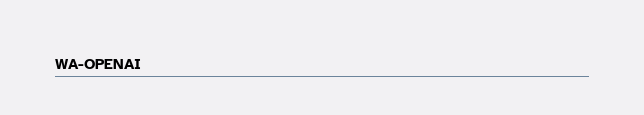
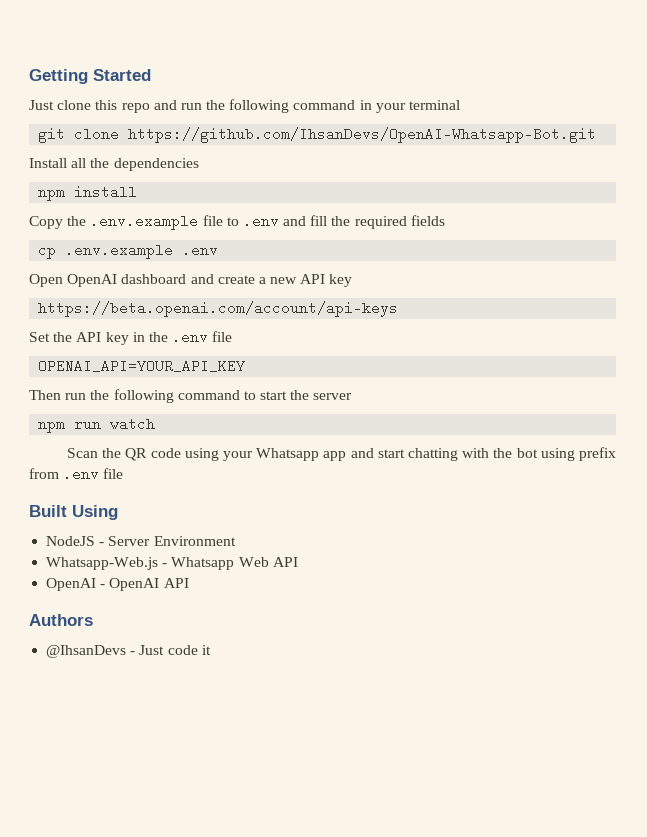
[55,59,141,69] WA-OPENAI -> [29,69,151,84] [29,99,461,113] [38,127,597,143] [29,158,199,171] [38,185,138,201] [29,214,445,230] [38,243,219,259] [29,274,353,287] [38,301,399,317] [29,330,233,345] [38,359,246,373] [29,389,353,403] [38,417,156,433] [67,447,616,461] [29,467,124,481] [29,505,118,520] [46,536,236,546] [46,557,298,570] [46,578,189,591] [29,614,93,626] [46,645,211,658] Getting Started // Just clone this repo and run the following command in your terminal // git clone https://github.com/IhsanDevs/OpenAI-Whatsapp-Bot.git // Install all the dependencies // npm install // Copy the .env.example file to .env and fill the required fields // cp .env.example .env // Open OpenAI dashboard and create a new API key // https://beta.openai.com/account/api-keys // Set the API key in the .env file // OPENAI_API=YOUR_API_KEY // Then run the following command to start the server // npm run watch // Scan the QR code using your Whatsapp app and start chatting with the bot using prefix from .env file // Built Using // NodeJS - Server Environment // Whatsapp-Web.js - Whatsapp Web API // OpenAI - OpenAI API // Authors // @IhsanDevs - Just code it

